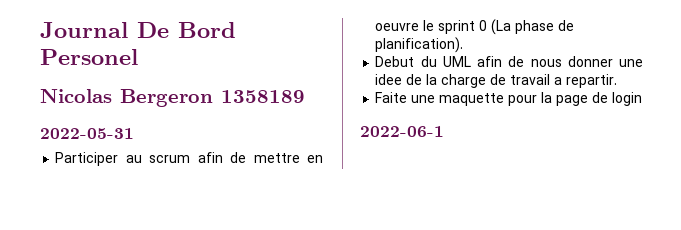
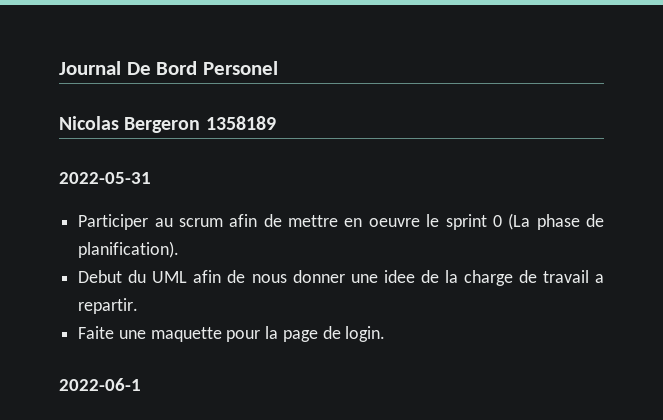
[612,92,643,106] login -> [345,326,386,342] login.

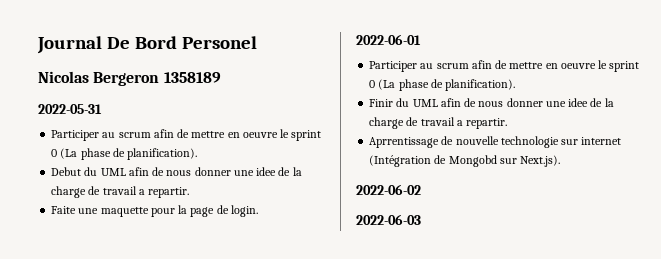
[59,378,141,391] 2022-06-1 -> [356,34,421,45] [369,60,640,72] [369,79,516,91] [369,98,614,107] [369,117,508,129] [369,136,622,148] [369,155,561,167] [356,184,421,195] [356,214,421,225] 2022-06-01 // Participer au scrum afin de mettre en oeuvre le sprint 0 (La phase de planification). // Finir du UML afin de nous donner une idee de la charge de travail a repartir. // Aprrentissage de nouvelle technologie sur internet (Intégration de Mongobd sur Next.js). // 2022-06-02 // 2022-06-03

